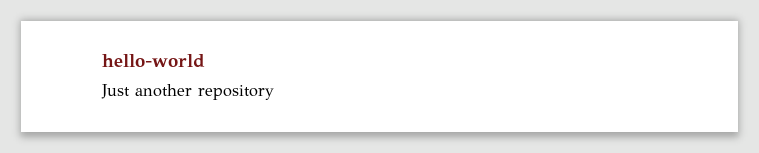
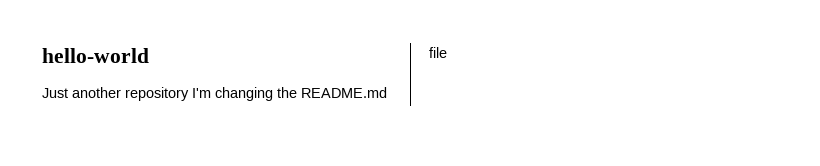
(274, 92) none -> [192,87,387,101] [429,47,447,58] I'm changing the README.md file

